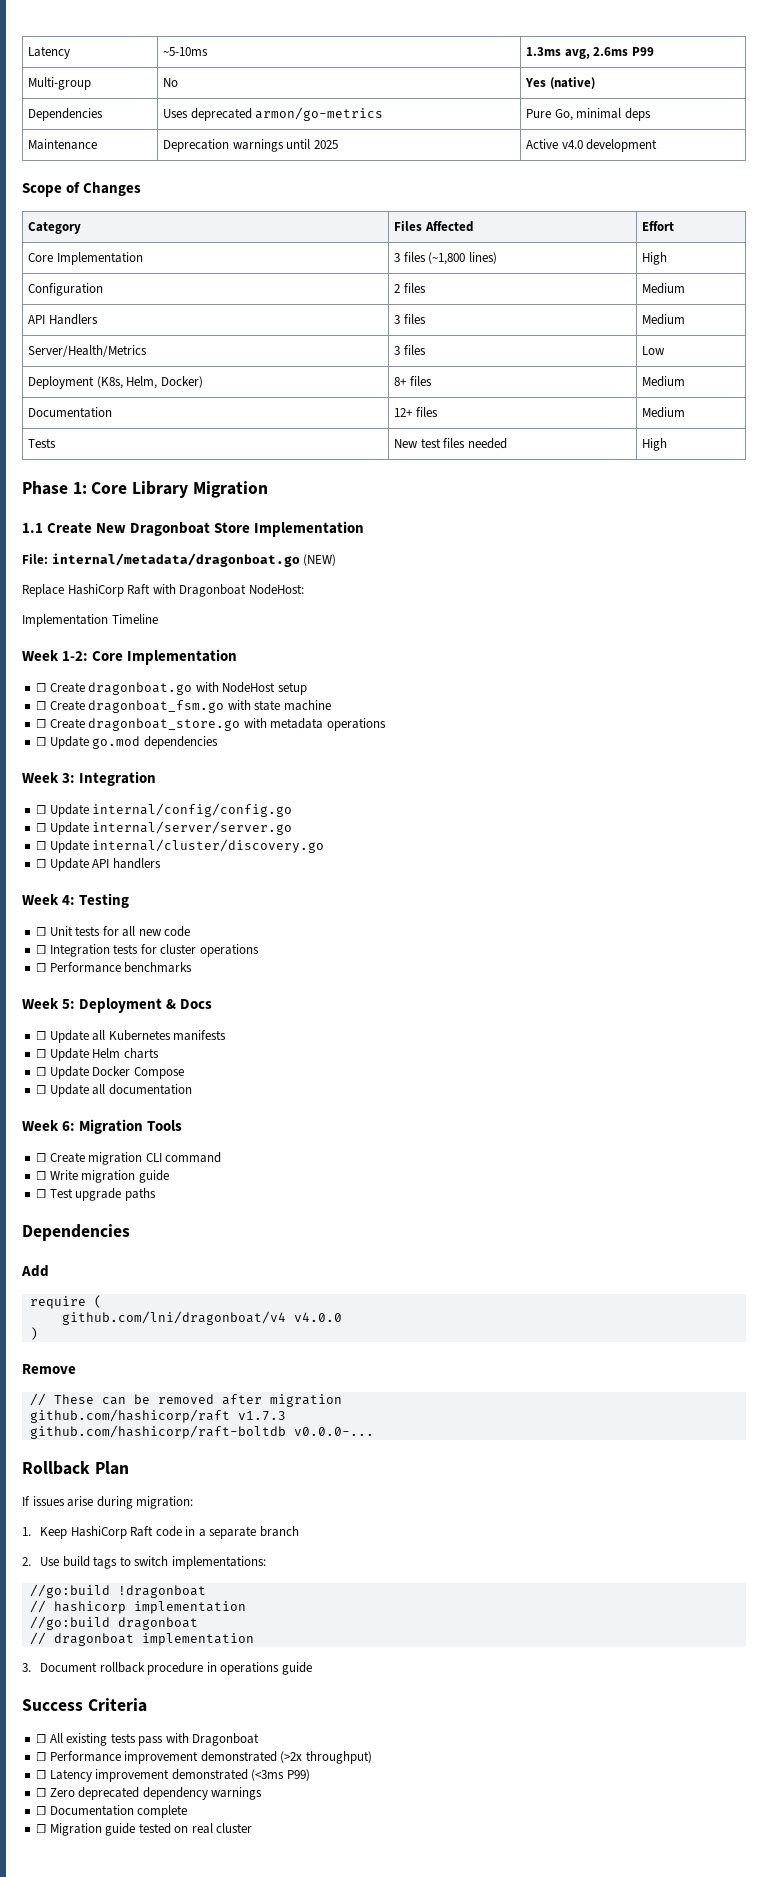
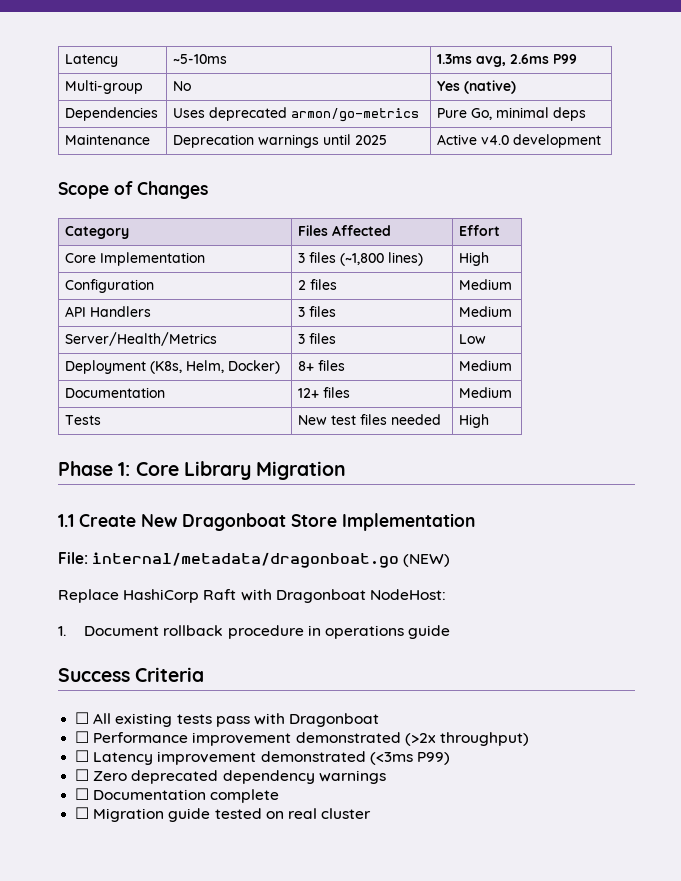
[22,614,158,627] [22,649,238,665] [36,682,307,695] [36,700,331,713] [36,718,386,731] [36,736,218,749] [22,771,157,786] [36,803,293,817] [36,821,293,835] [36,839,325,853] [36,858,161,871] [22,893,130,908] [36,926,191,937] [36,944,259,957] [36,962,193,973] [22,998,213,1013] [36,1030,227,1043] [36,1048,159,1061] [36,1066,184,1079] [36,1084,192,1097] [22,1119,183,1134] [36,1152,222,1165] [36,1170,169,1183] [36,1188,156,1201] [22,1224,130,1241] [21,1265,49,1277] [29,1295,102,1309] [61,1311,342,1325] [29,1327,38,1340] [22,1364,76,1374] [29,1393,342,1407] [29,1409,286,1423] [29,1425,374,1439] [22,1461,129,1475] [22,1496,194,1509] [22,1526,299,1539] [22,1556,266,1569] [29,1584,206,1598] [29,1600,246,1614] [29,1616,198,1630] [29,1632,254,1646] [22,1663,31,1672] Implementation Timeline // Week 1-2: Core Implementation // ☐ Create dragonboat.go with NodeHost setup // ☐ Create dragonboat_fsm.go with state machine // ☐ Create dragonboat_store.go with metadata operations // ☐ Update go.mod dependencies // Week 3: Integration // ☐ Update internal/config/config.go // ☐ Update internal/server/server.go // ☐ Update internal/cluster/discovery.go // ☐ Update API handlers // Week 4: Testing // ☐ Unit tests for all new code // ☐ Integration tests for cluster operations // ☐ Performance benchmarks // Week 5: Deployment & Docs // ☐ Update all Kubernetes manifests // ☐ Update Helm charts // ☐ Update Docker Compose // ☐ Update all documentation // Week 6: Migration Tools // ☐ Create migration CLI command // ☐ Write migration guide // ☐ Test upgrade paths // Dependencies // Add // require ( // github.com/lni/dragonboat/v4 v4.0.0 // ) // Remove // // These can be removed after migration // github.com/hashicorp/raft v1.7.3 // github.com/hashicorp/raft-boltdb v0.0.0-... // Rollback Plan // If issues arise during migration: // 1. Keep HashiCorp Raft code in a separate branch // 2. Use build tags to switch implementations: // //go:build !dragonboat // // hashicorp implementation // //go:build dragonboat // // dragonboat implementation // 3. -> [58,626,66,636] 1.

